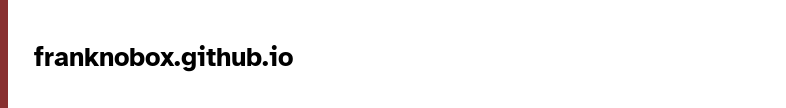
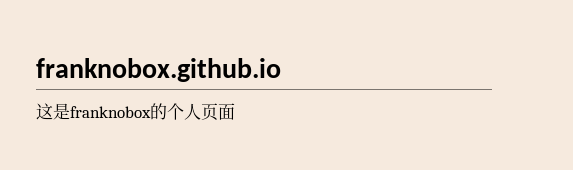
(293, 58) none -> [36,103,235,121] // 这是franknobox的个人页面

